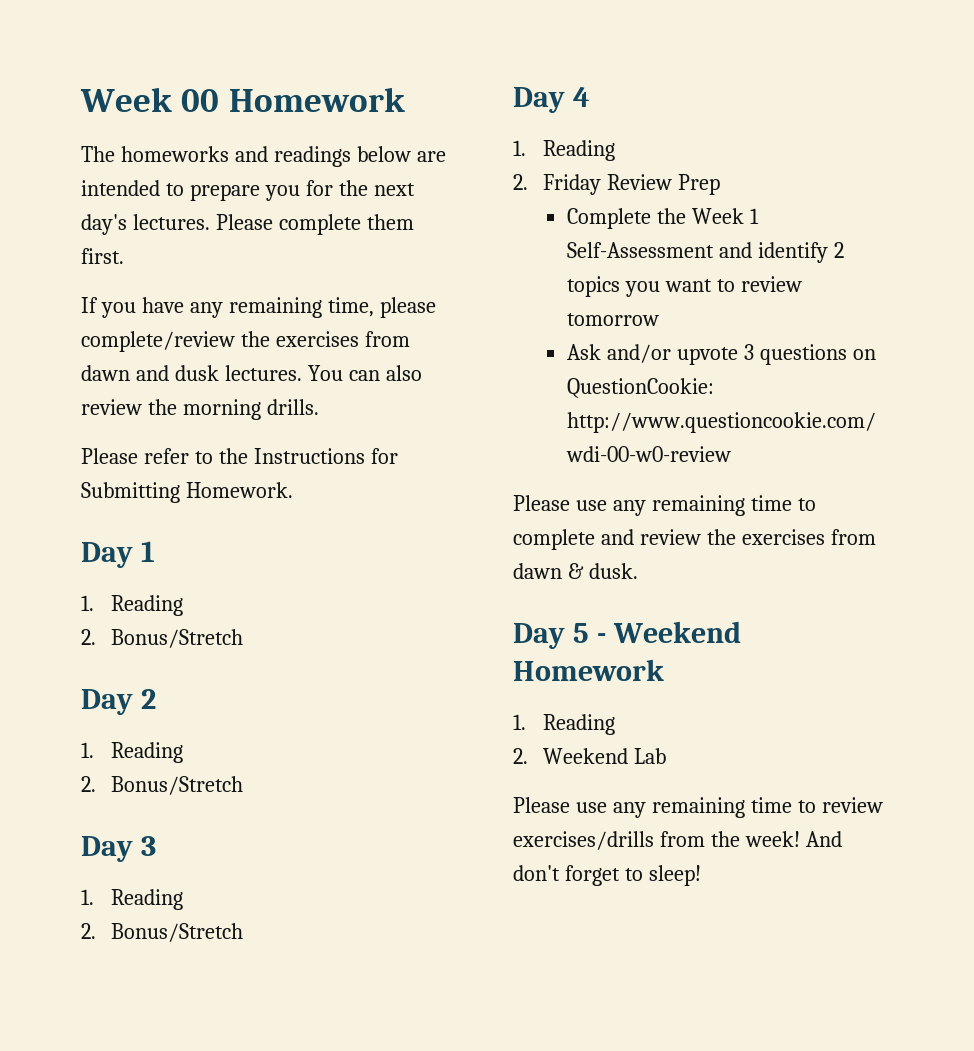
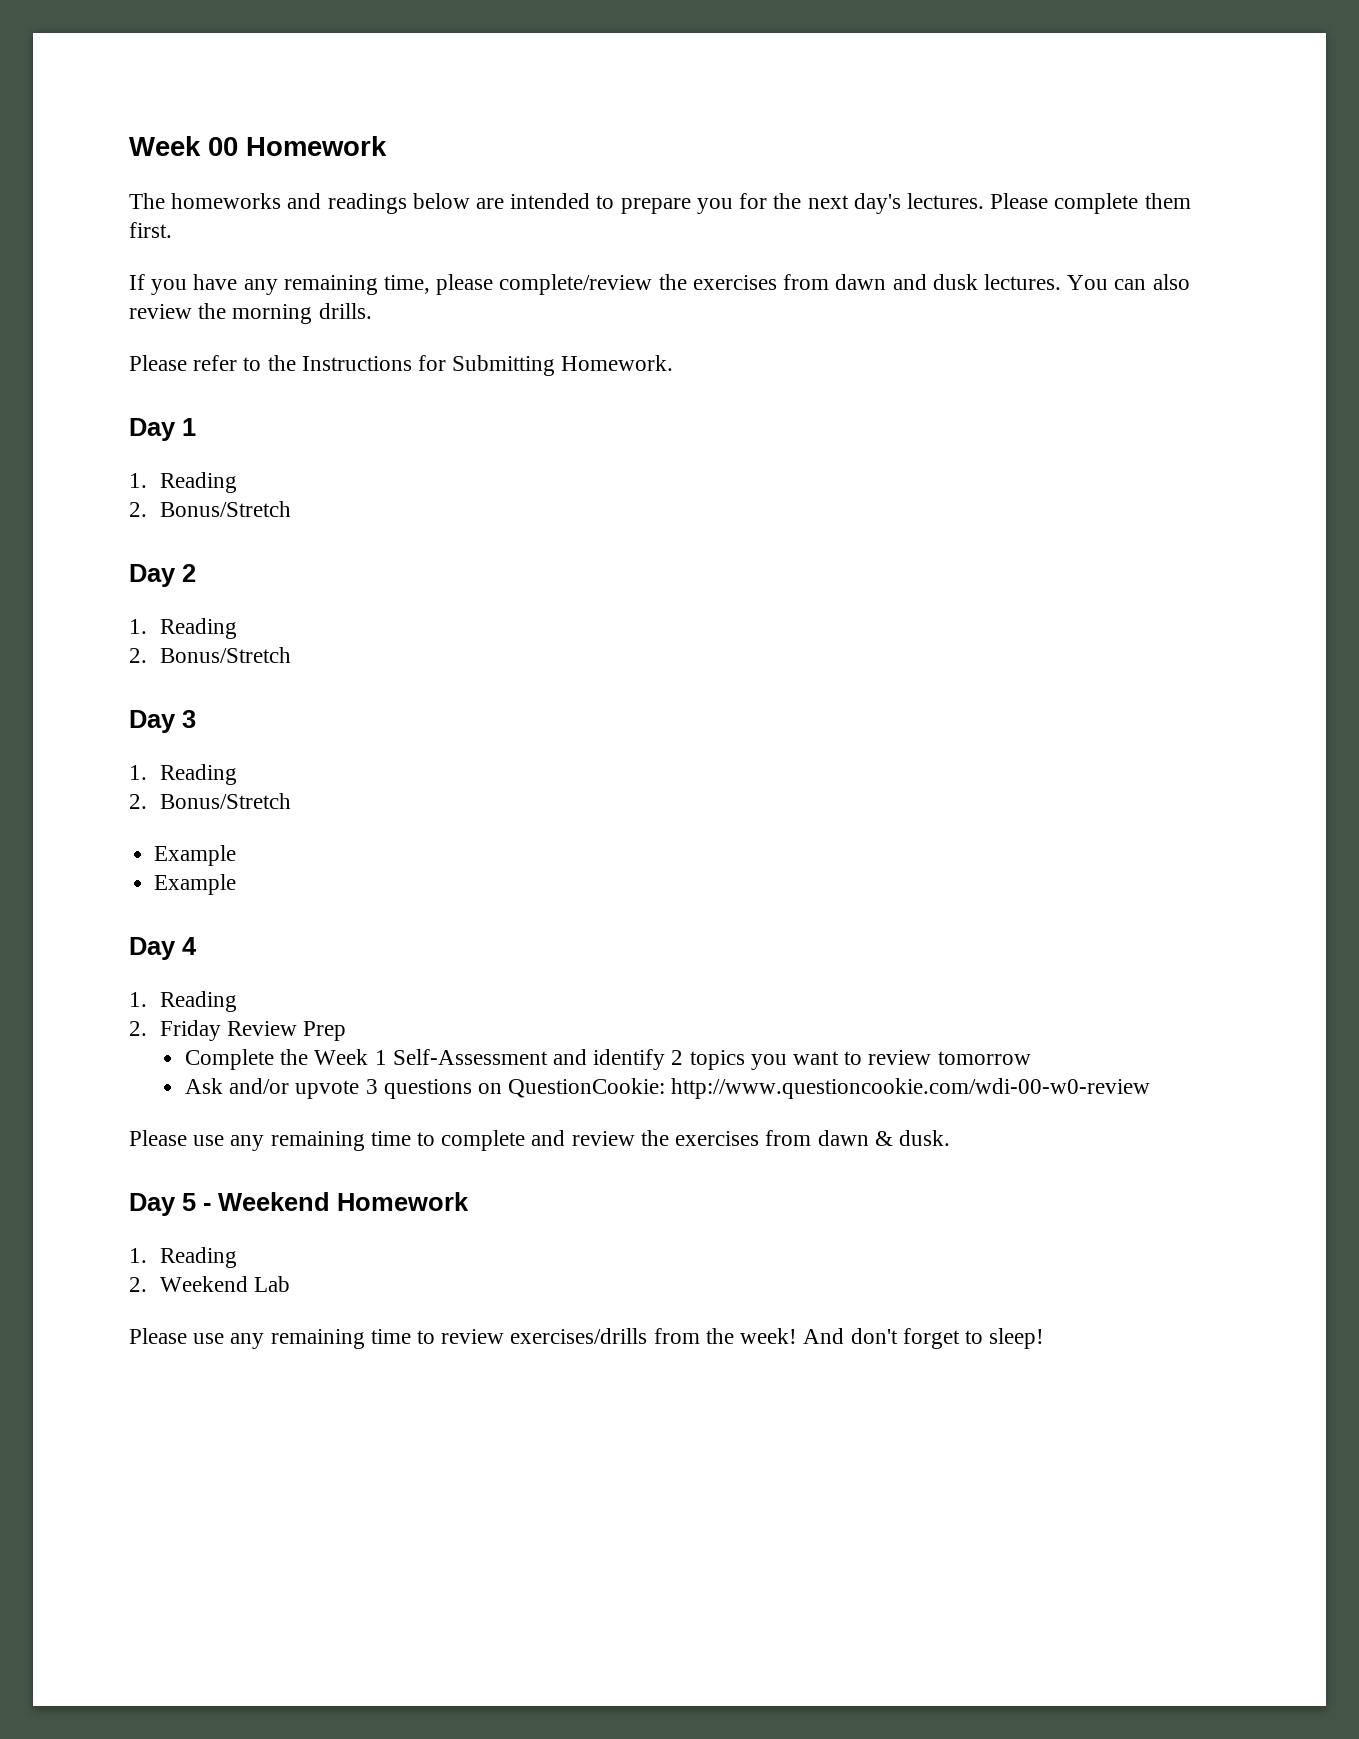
(244, 932) none -> [154,845,237,866] [154,874,237,895] // Example // Example

